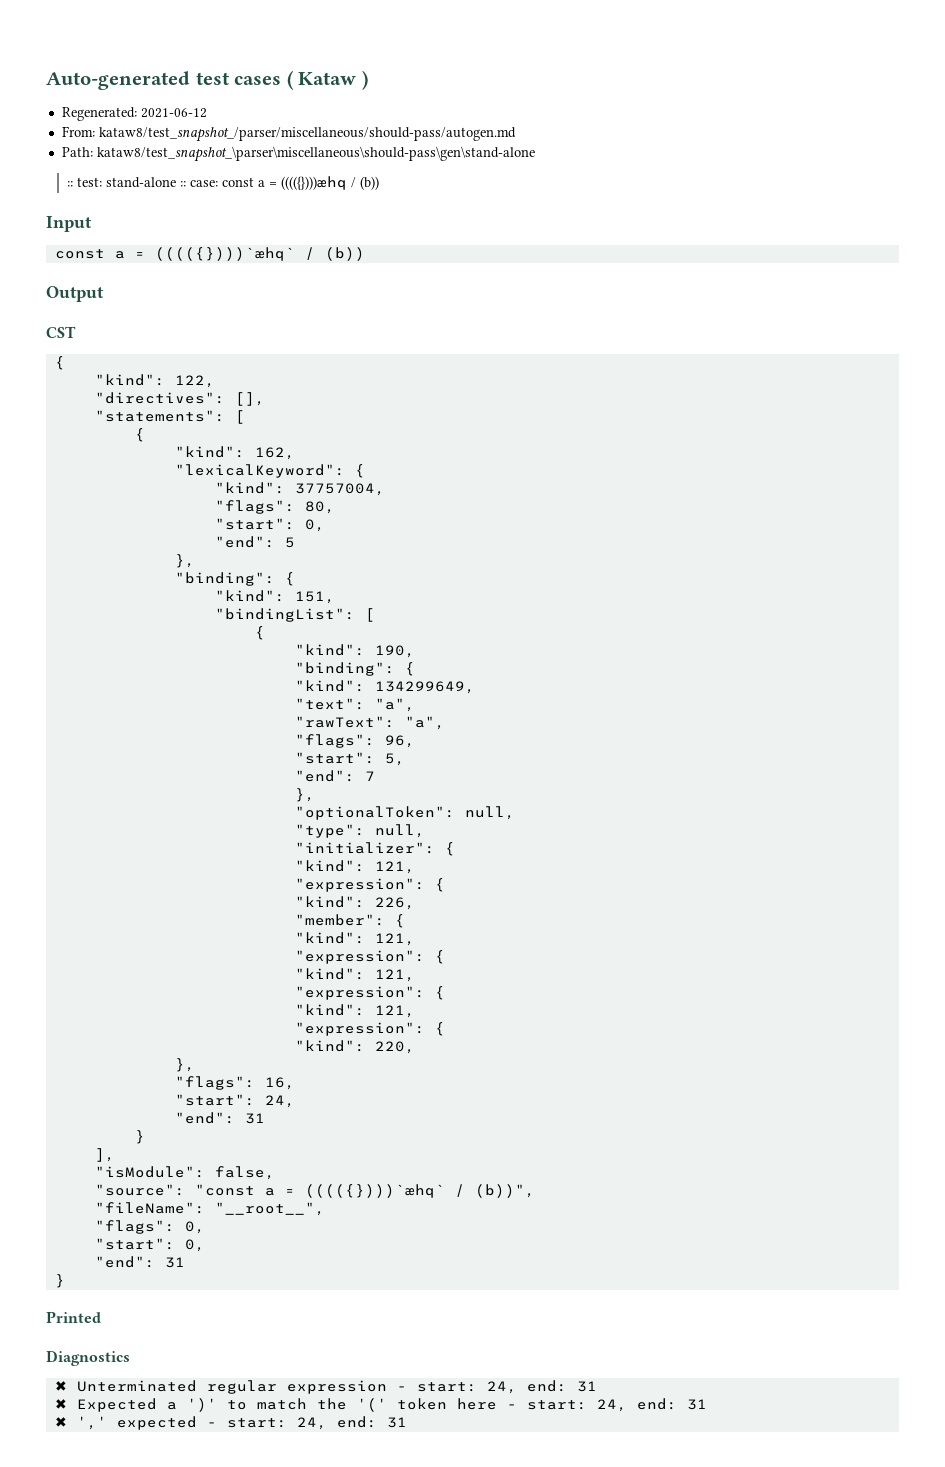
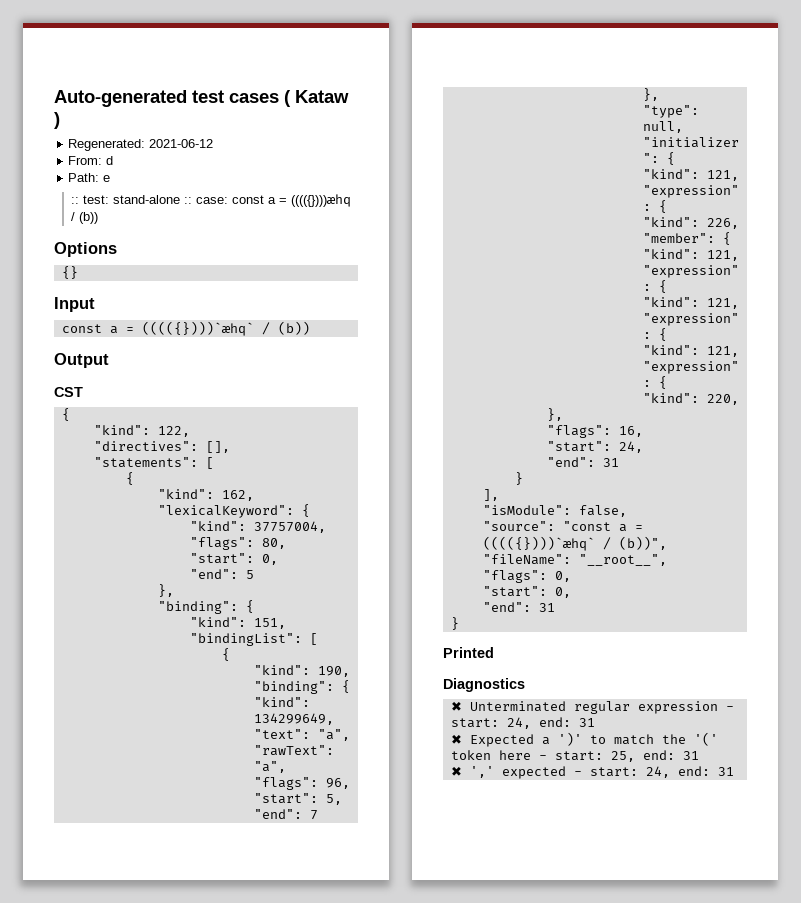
[98,127,516,142] kataw8/test_snapshot_/parser/miscellaneous/should-pass/autogen.md -> [106,156,114,165] d
[96,146,535,162] kataw8/test_snapshot_\parser\miscellaneous\should-pass\gen\stand-alone -> [103,175,111,182] e
(380, 183) none -> [54,242,117,257] [61,266,78,279] // Options // {}
[294,806,515,820] // "optionalToken": null, -> (659, 94) none
[596,1399,627,1412] 24, -> [610,751,635,762] 25,

